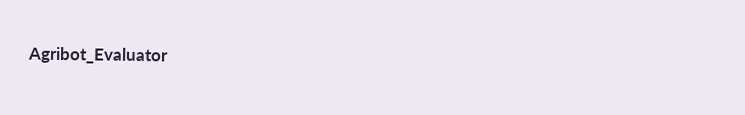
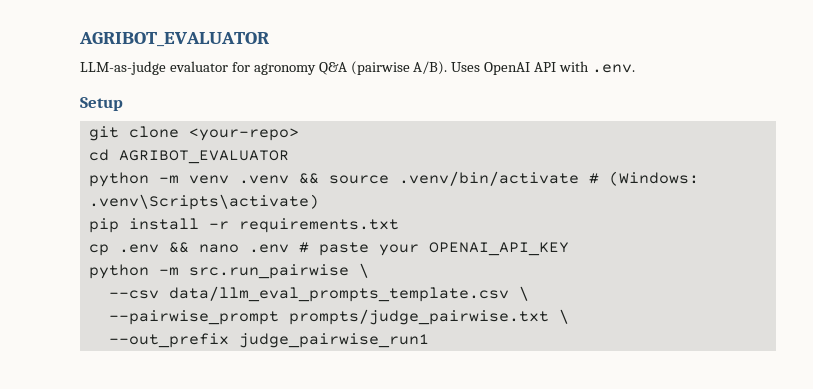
[27,46,169,65] Agribot_Evaluator -> [79,32,269,47] [80,61,636,75] [80,97,123,111] [88,126,299,141] [88,149,289,164] [88,171,699,187] [88,194,319,210] [88,218,399,233] [88,242,569,256] [88,263,369,279] [108,286,529,302] [108,309,569,325] [108,333,429,348] AGRIBOT_EVALUATOR // LLM-as-judge evaluator for agronomy Q&A (pairwise A/B). Uses OpenAI API with .env. // Setup // git clone <your-repo> // cd AGRIBOT_EVALUATOR // python -m venv .venv && source .venv/bin/activate # (Windows: .venv\Scripts\activate) // pip install -r requirements.txt // cp .env && nano .env # paste your OPENAI_API_KEY // python -m src.run_pairwise \ // --csv data/llm_eval_prompts_template.csv \ // --pairwise_prompt prompts/judge_pairwise.txt \ // --out_prefix judge_pairwise_run1

